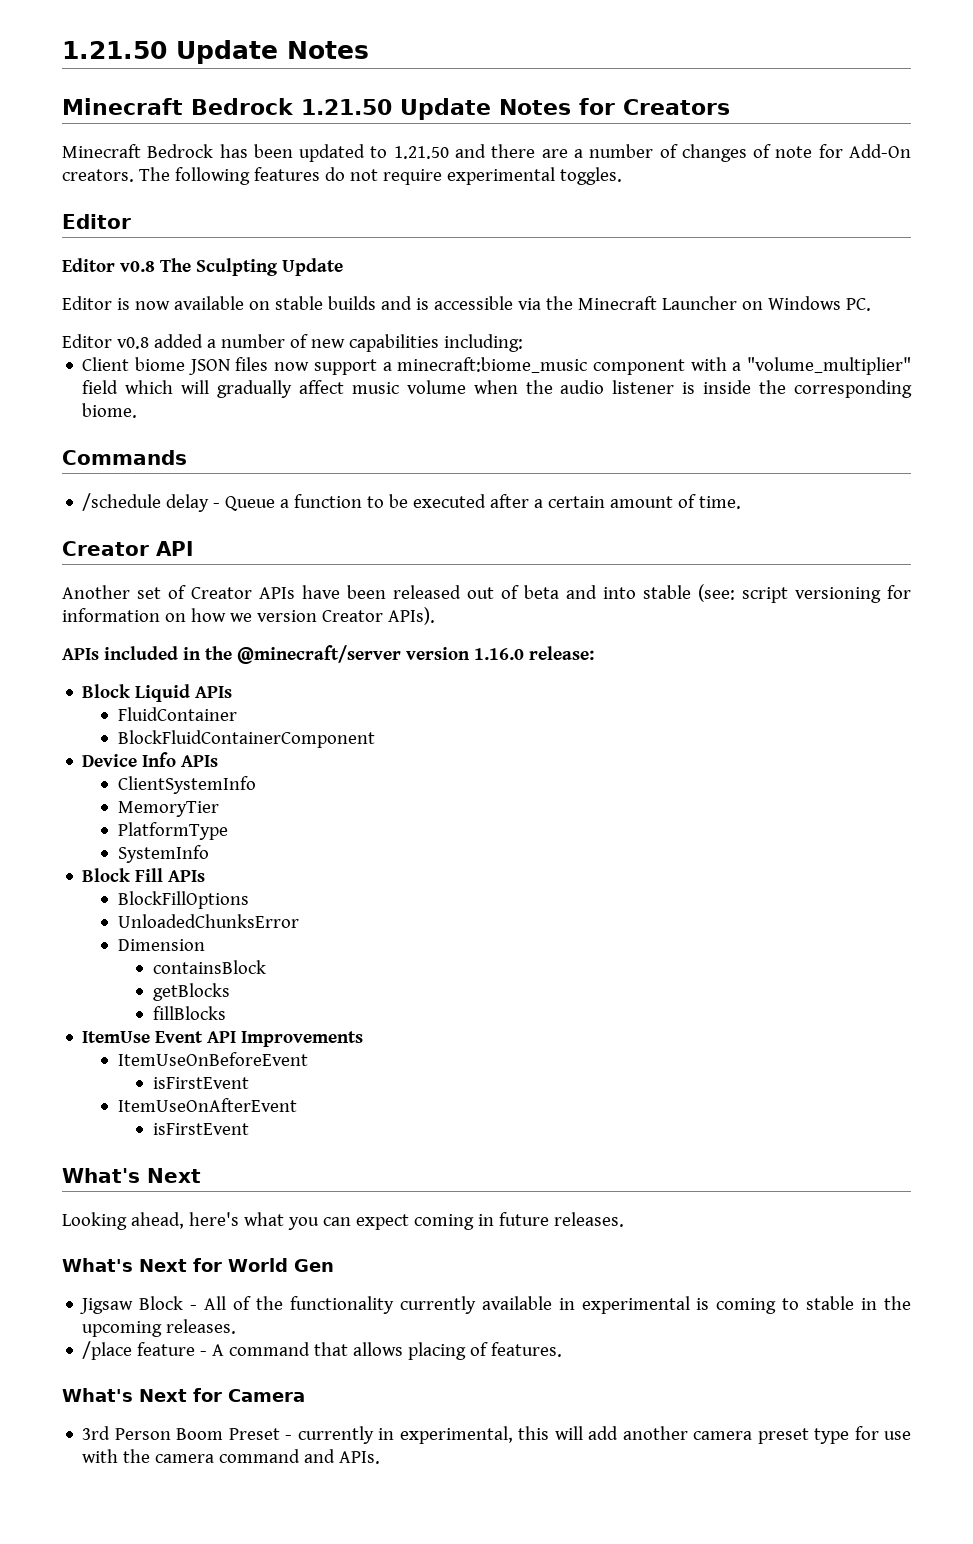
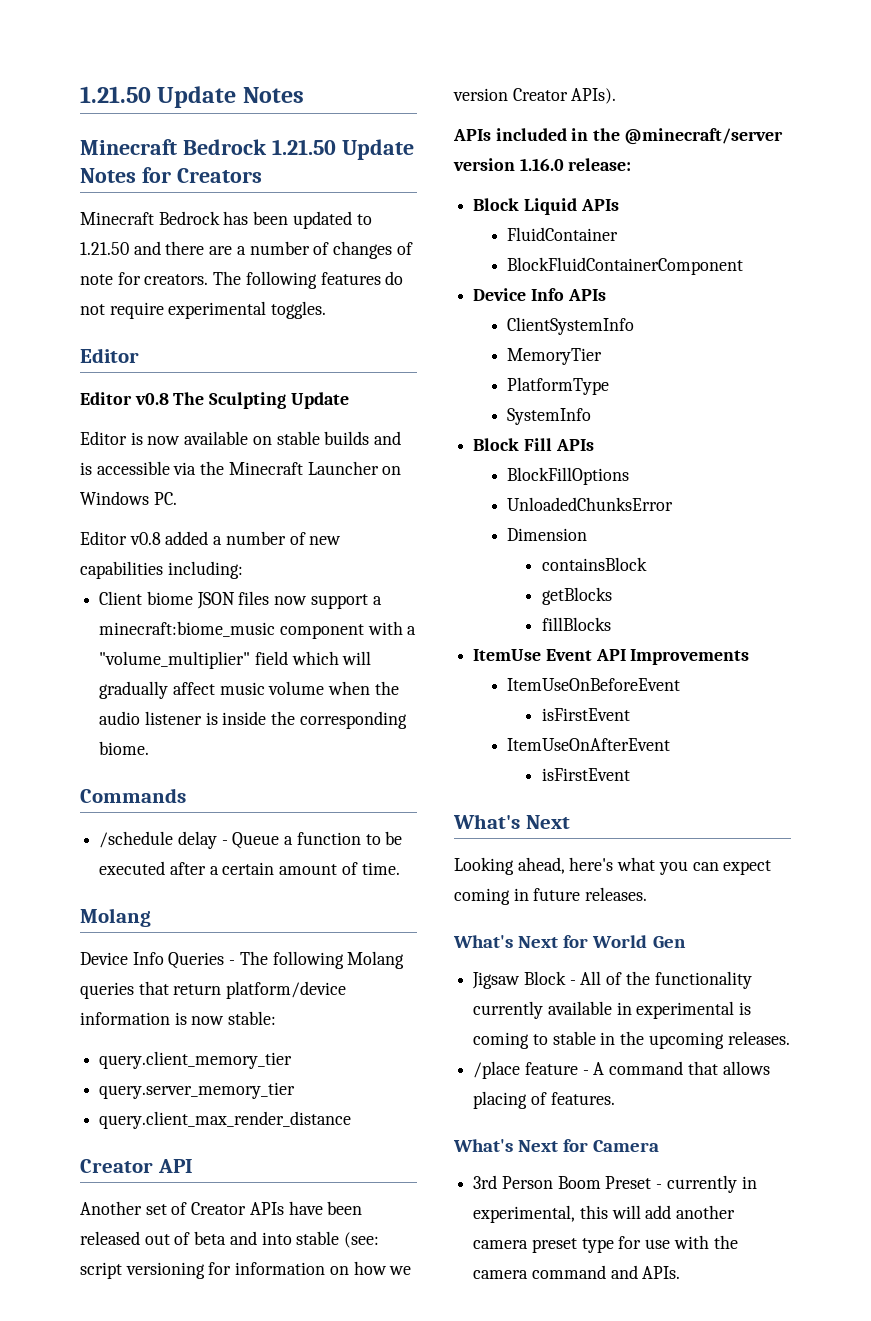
[848,144,911,158] Add-On -> (141, 278) none
(742, 502) none -> [80,908,151,927] [80,951,405,969] [80,981,347,999] [80,1011,277,1025] [99,1051,293,1069] [99,1082,296,1099] [99,1111,352,1129] // Molang // Device Info Queries - The following Molang queries that return platform/device information is now stable: // query.client_memory_tier // query.server_memory_tier // query.client_max_render_distance

